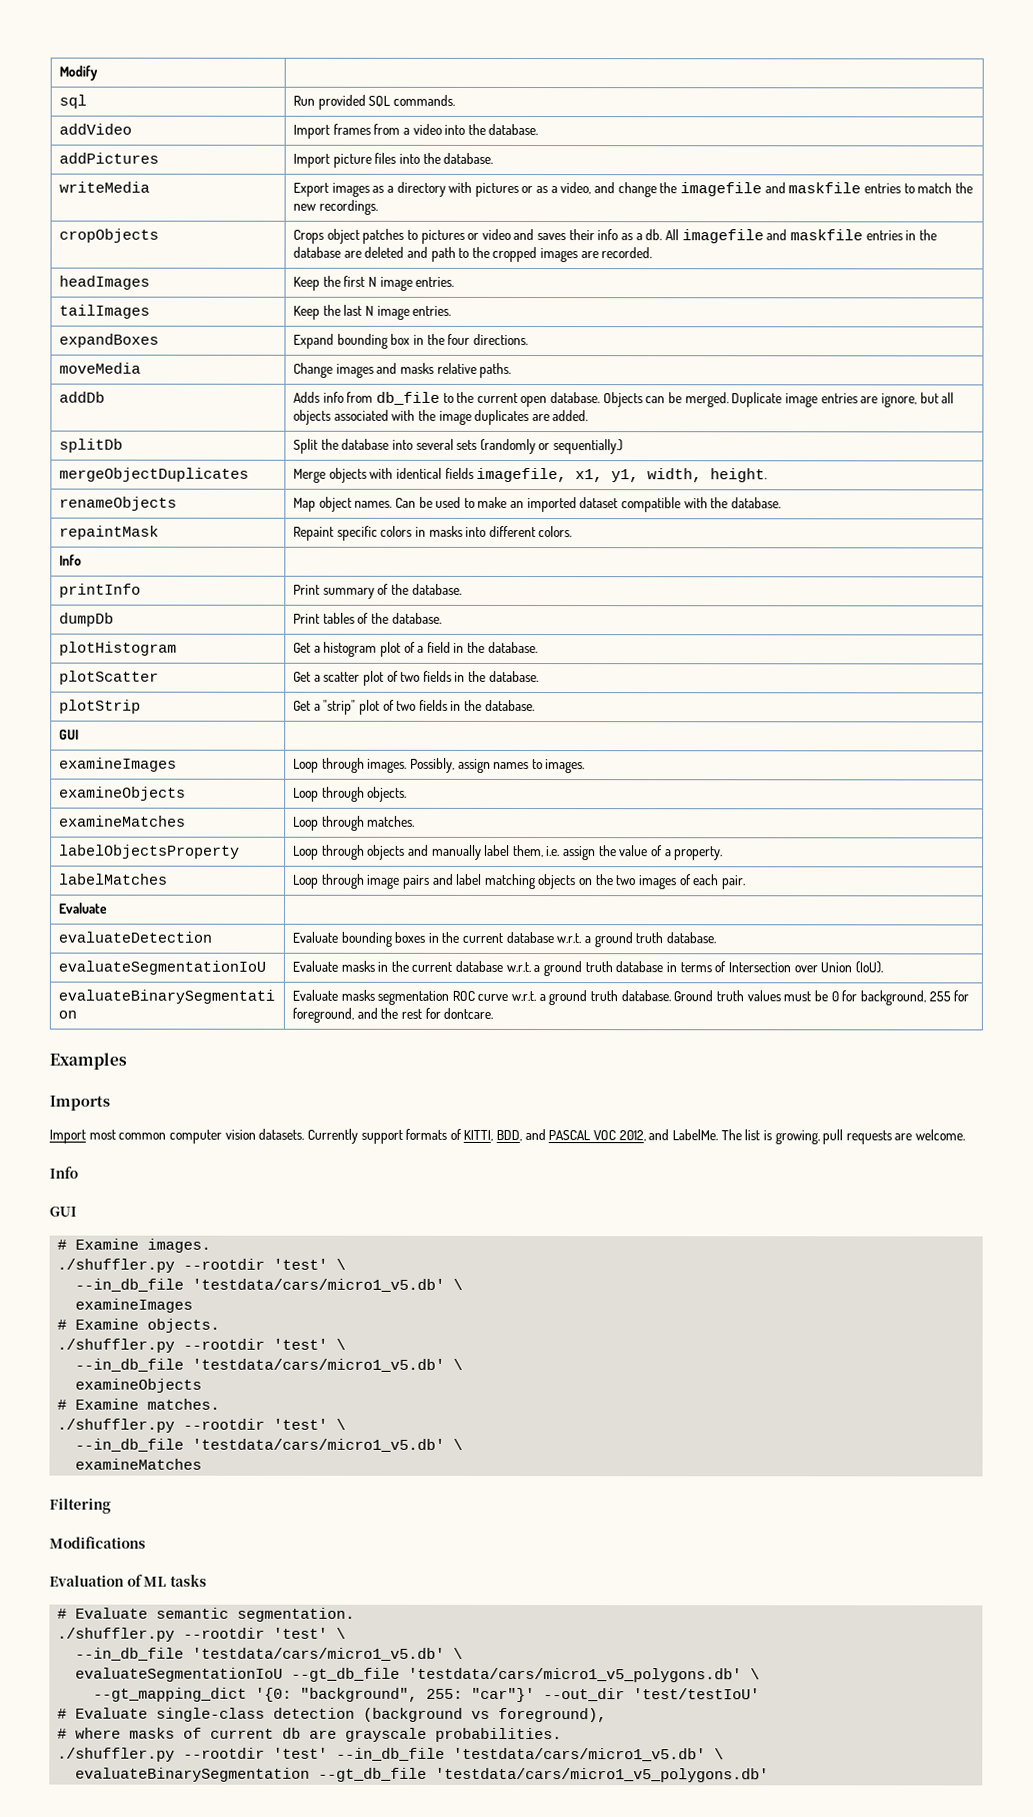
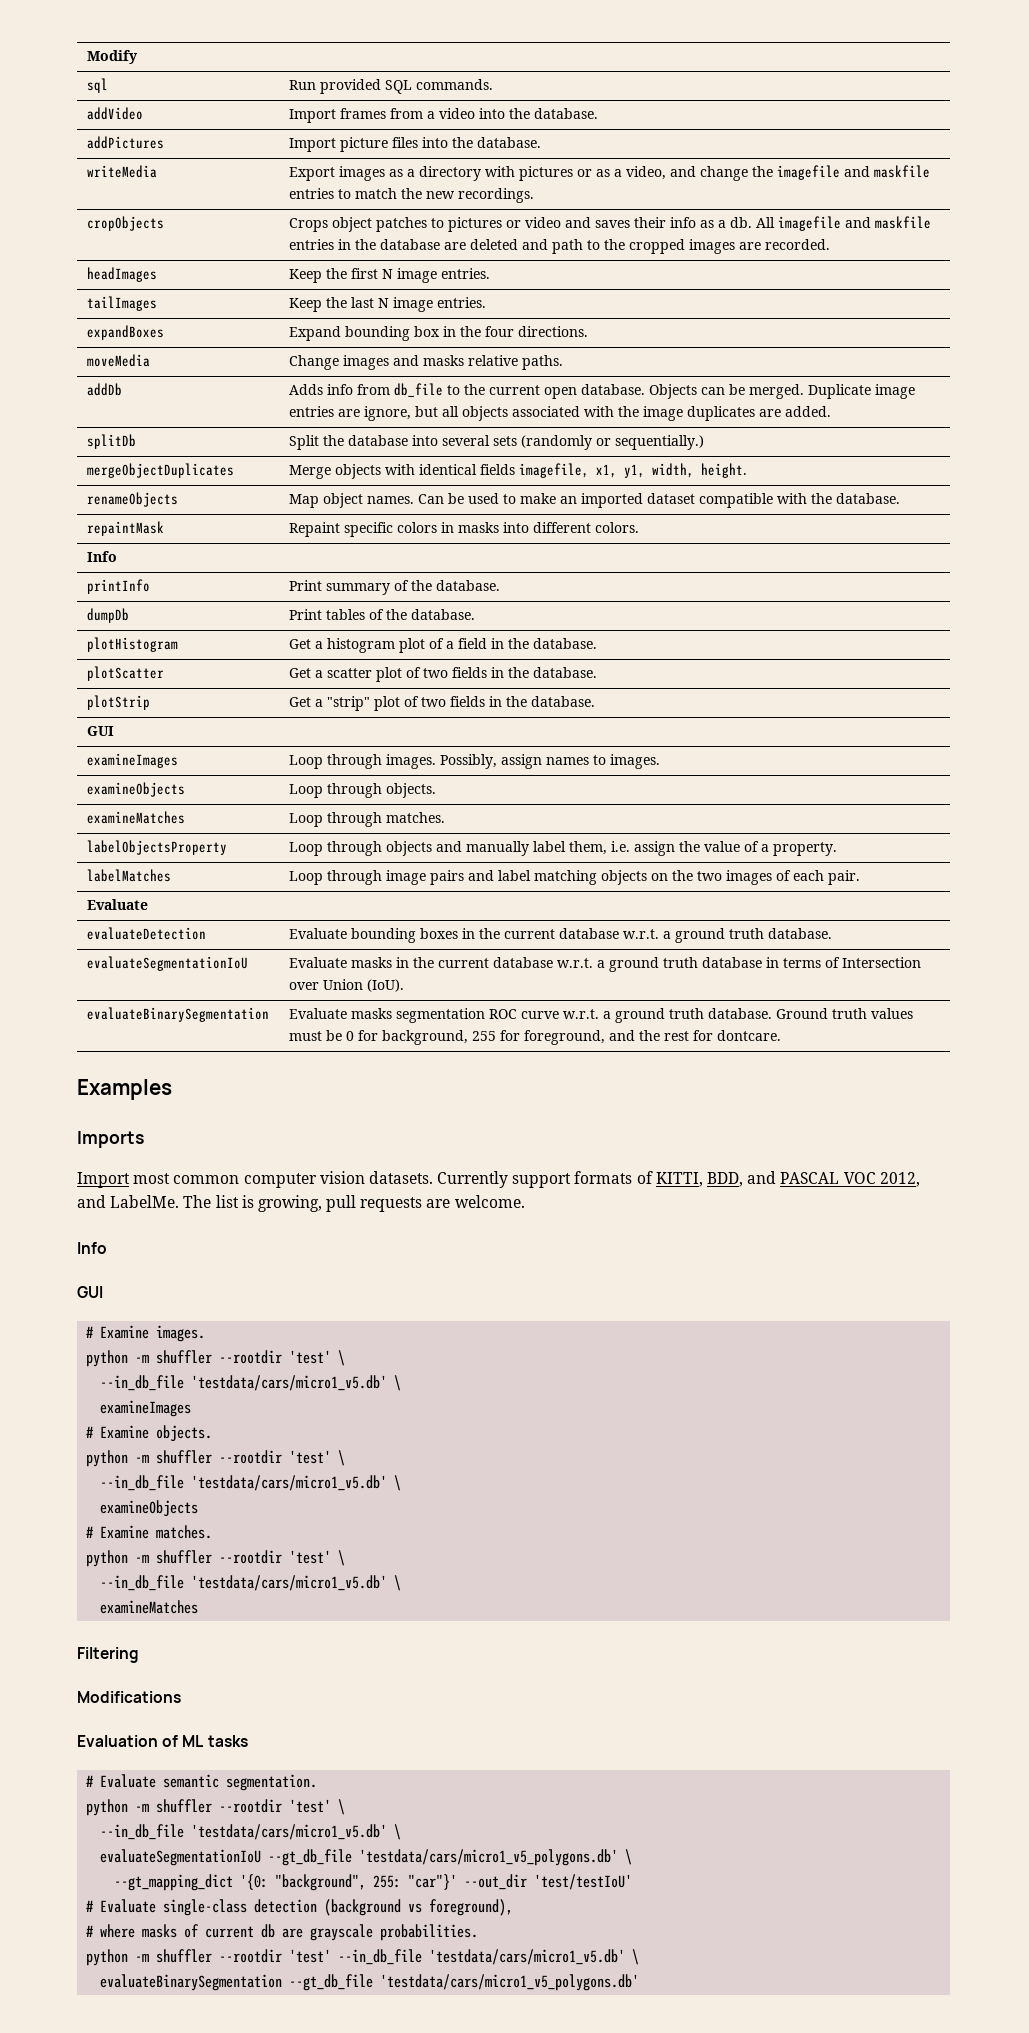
[57,1258,176,1273] ./shuffler.py -> [86,1350,213,1367] python -m shuffler
[57,1338,176,1353] ./shuffler.py -> [86,1450,213,1467] python -m shuffler
[57,1418,176,1433] ./shuffler.py -> [86,1550,213,1567] python -m shuffler
[57,1627,176,1642] ./shuffler.py -> [86,1799,213,1816] python -m shuffler
[57,1747,176,1762] ./shuffler.py -> [86,1949,213,1966] python -m shuffler

